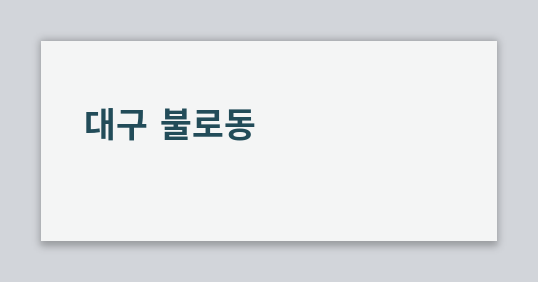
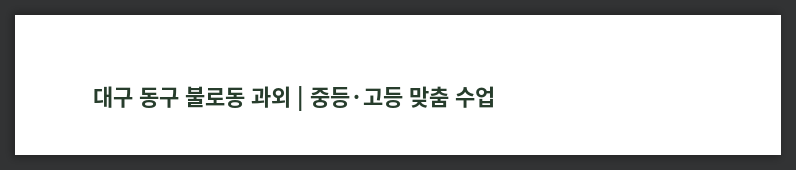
[160,108,256,141] 불로동 -> [138,86,495,111] 동구 불로동 과외 | 중등·고등 맞춤 수업

